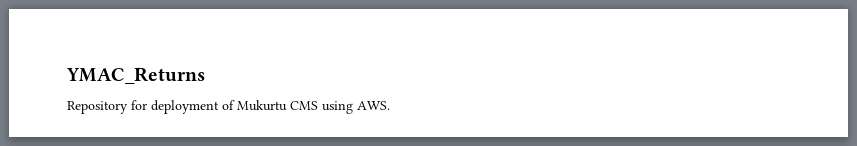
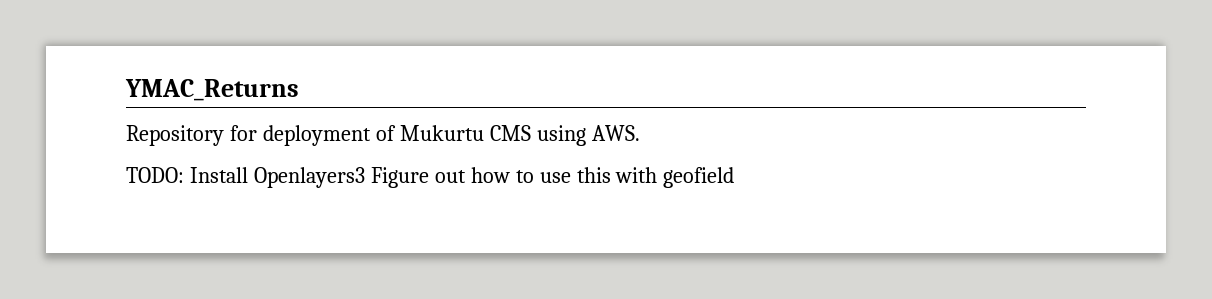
(390, 105) none -> [126,167,735,188] // TODO: Install Openlayers3 Figure out how to use this with geofield

